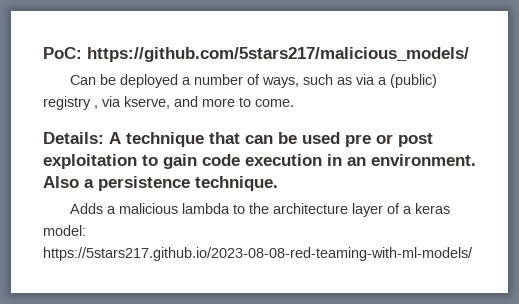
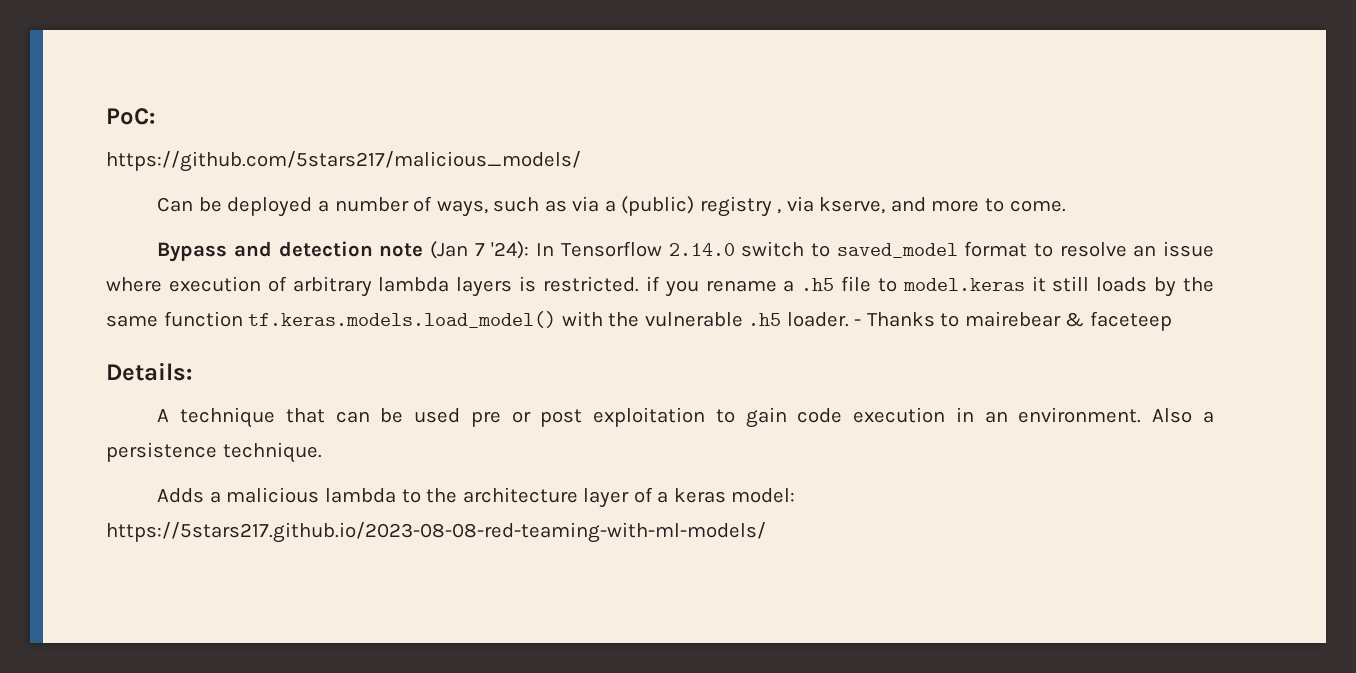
(82, 53) none -> (155, 116) //
(294, 103) none -> [157,241,1214,262] [106,276,1214,297] [106,311,1172,331] // Bypass and detection note (Jan 7 '24): In Tensorflow 2.14.0 switch to saved_model format to resolve an issue where execution of arbitrary lambda layers is restricted. if you rename a .h5 file to model.keras it still loads by the same function tf.keras.models.load_model() with the vulnerable .h5 loader. - Thanks to mairebear & faceteep
(104, 138) none -> (192, 371) //

